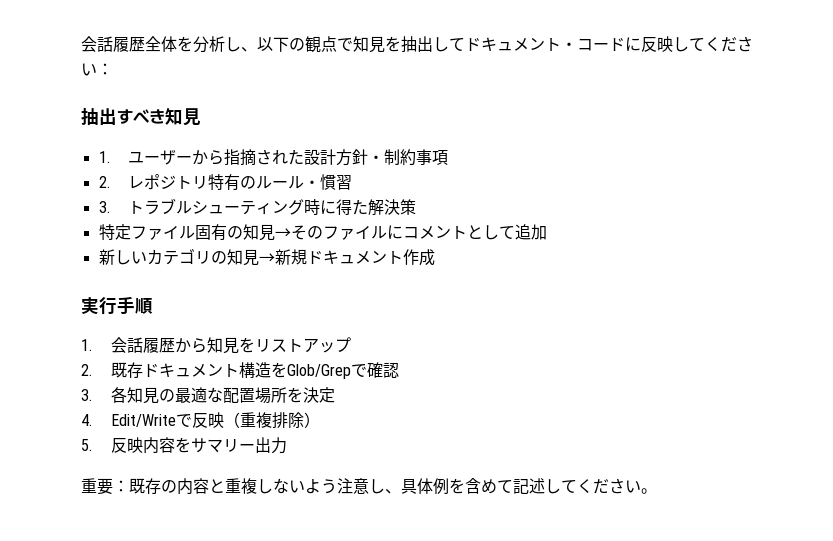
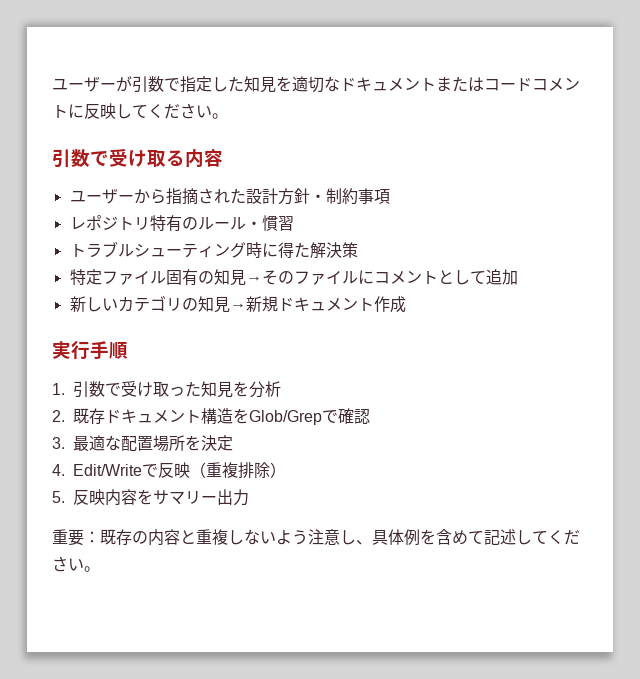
[81,36,625,53] 会話履歴全体を分析し、以下の観点で知見を抽出してドキュメント・コード -> [52,76,580,93] [52,105,68,118] ユーザーが引数で指定した知見を適切なドキュメントまたはコードコメント
[97,63,113,75] [81,108,201,126] [98,151,110,163] ： // 抽出すべき知見 // 1. -> [212,113,228,119] [52,148,223,168] 。 // 引数で受け取る内容 //
[98,176,110,188] 2. -> (390, 196) none
[98,201,110,213] 3. -> (294, 223) none
[110,337,351,354] 会話履歴から知見をリストアップ -> [73,381,281,398] 引数で受け取った知見を分析
[110,387,175,404] 各知見の -> (65, 443) none

